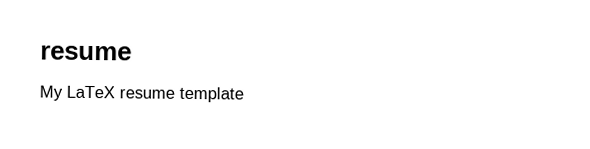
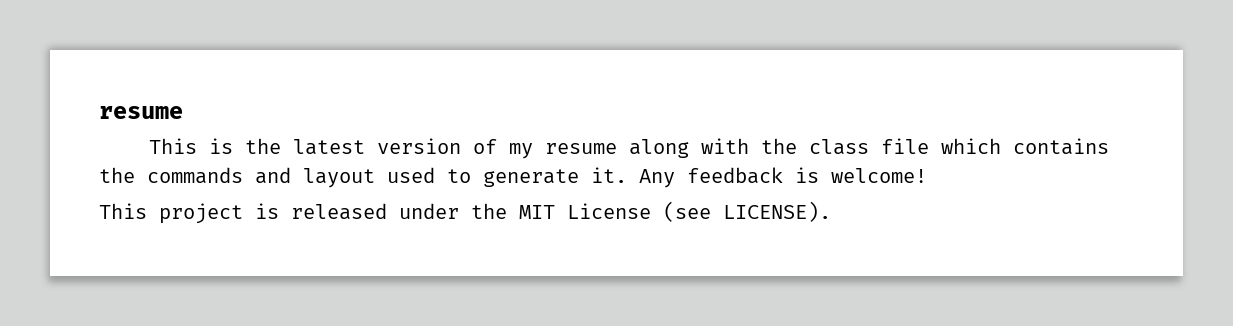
[39,85,244,103] My LaTeX resume template -> [148,138,1109,159] [99,167,927,188] [99,201,831,224] This is the latest version of my resume along with the class file which contains the commands and layout used to generate it. Any feedback is welcome! // This project is released under the MIT License (see LICENSE).

